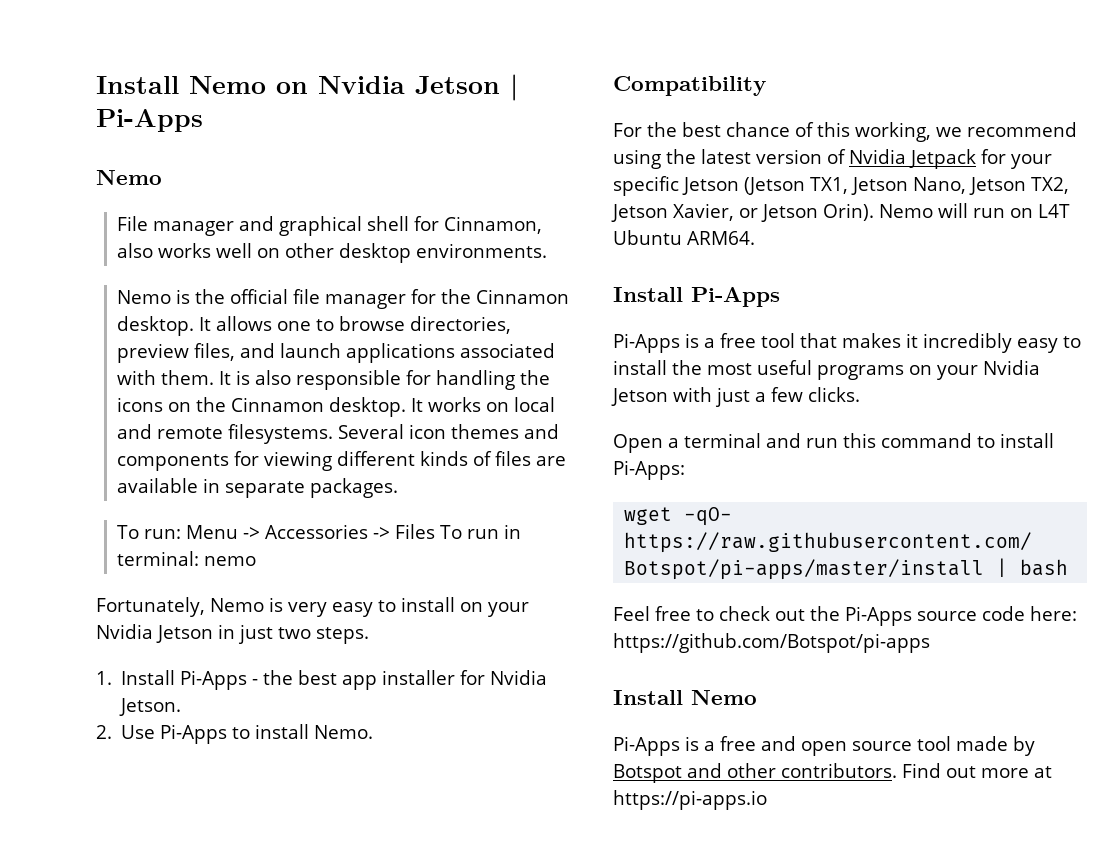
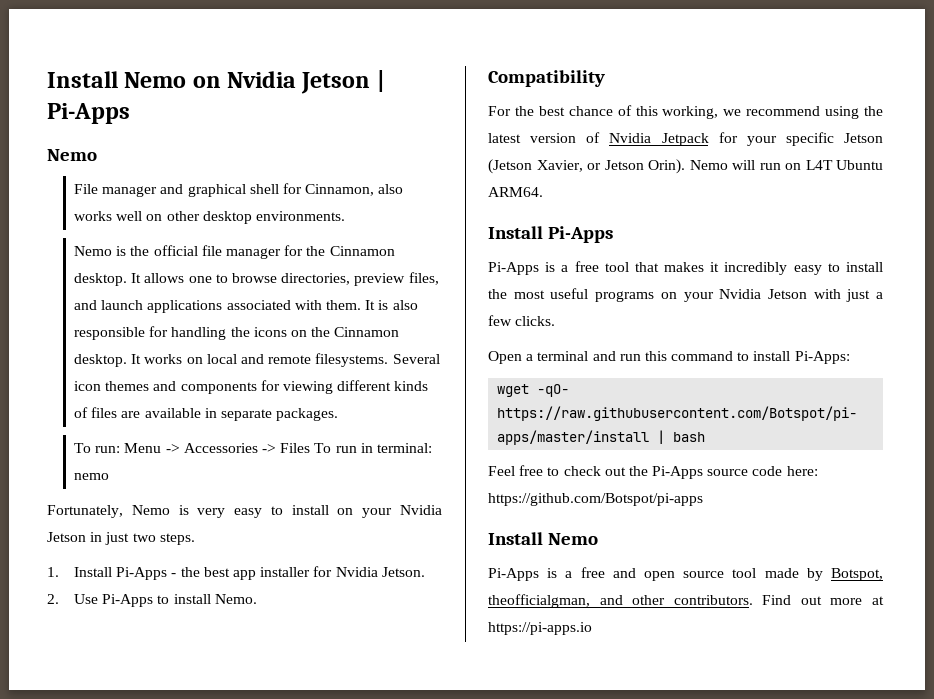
[810,177,1070,195] [611,204,668,222] TX1, Jetson Nano, Jetson TX2, Jetson -> (532, 166) none
[613,764,682,783] Botspot -> [831,568,883,581] [488,594,590,608] Botspot, theofficialgman,

